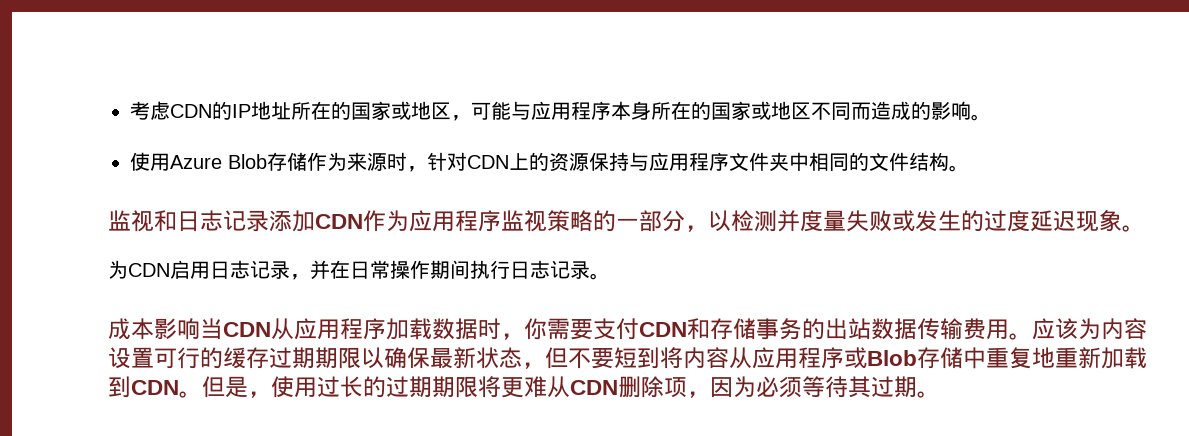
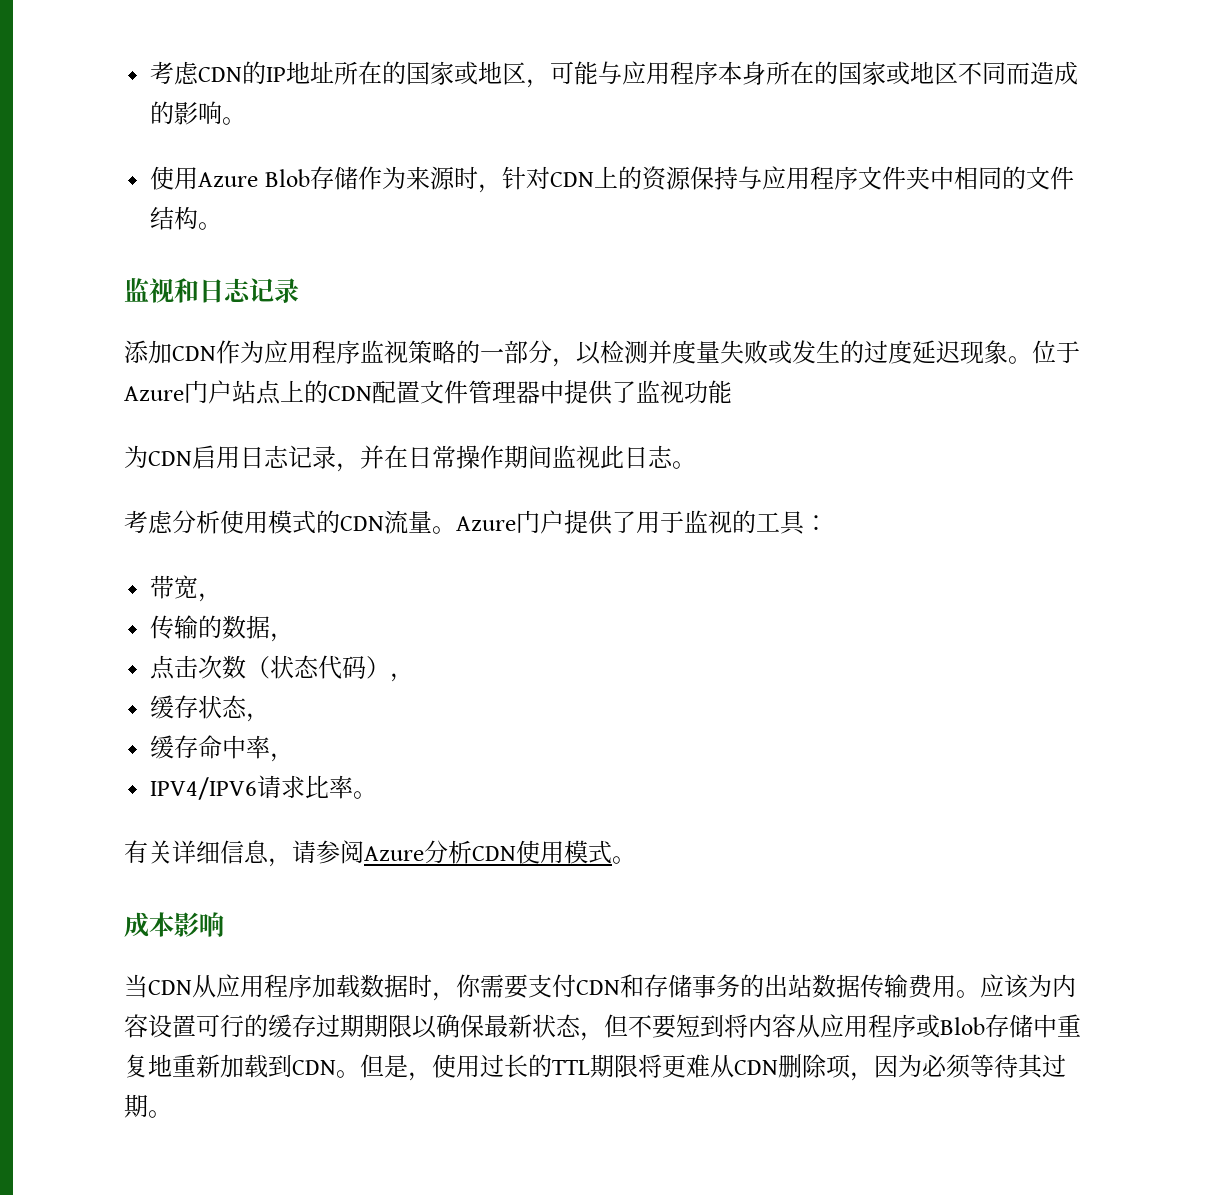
(269, 221) none -> (299, 290) //
(1145, 228) none -> [1032,340,1080,364] [124,380,732,405] 位于Azure门户站点上的CDN配置文件管理器中提供了监视功能
[470,260,590,279] 执行日志记录 -> [552,445,696,469] [124,510,828,535] [150,575,223,602] [150,615,295,642] [150,655,415,682] [150,695,271,722] [150,735,295,762] [150,775,378,800] [124,840,612,867] 监视此日志。 // 考虑分析使用模式的CDN流量。Azure门户提供了用于监视的工具： // 带宽， // 传输的数据， // 点击次数（状态代码）， // 缓存状态， // 缓存命中率， // IPV4/IPV6请求比率。 // 有关详细信息，请参阅Azure分析CDN使用模式
(200, 329) none -> (224, 924) //
[386,376,432,398] 过期 -> [552,1060,590,1075] TTL

